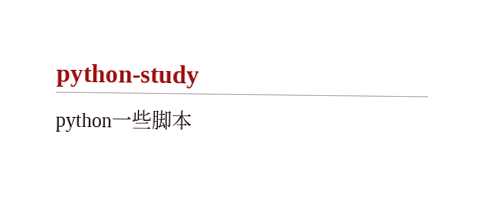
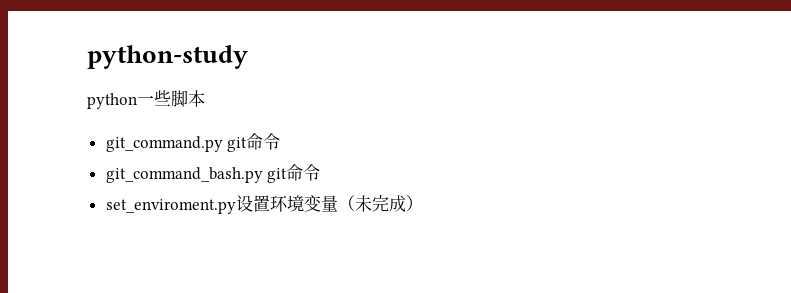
(192, 120) none -> [105,133,281,152] [105,164,321,183] [105,195,423,214] // git_command.py git命令 // git_command_bash.py git命令 // set_enviroment.py设置环境变量（未完成）

